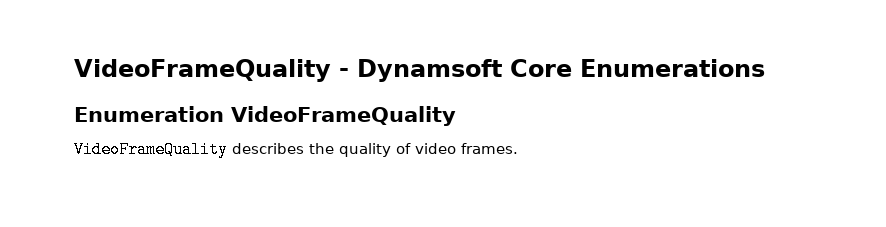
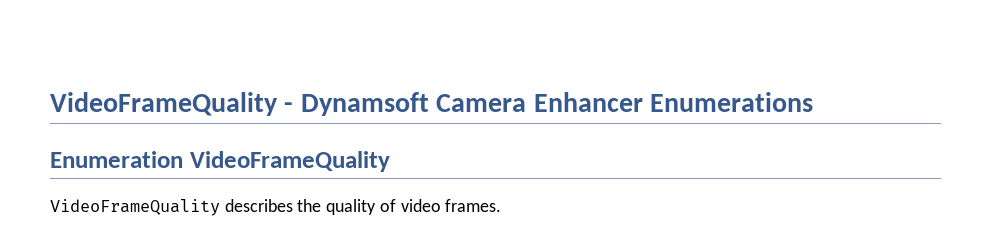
[509,59,572,77] Core -> [436,92,643,112] Camera Enhancer

